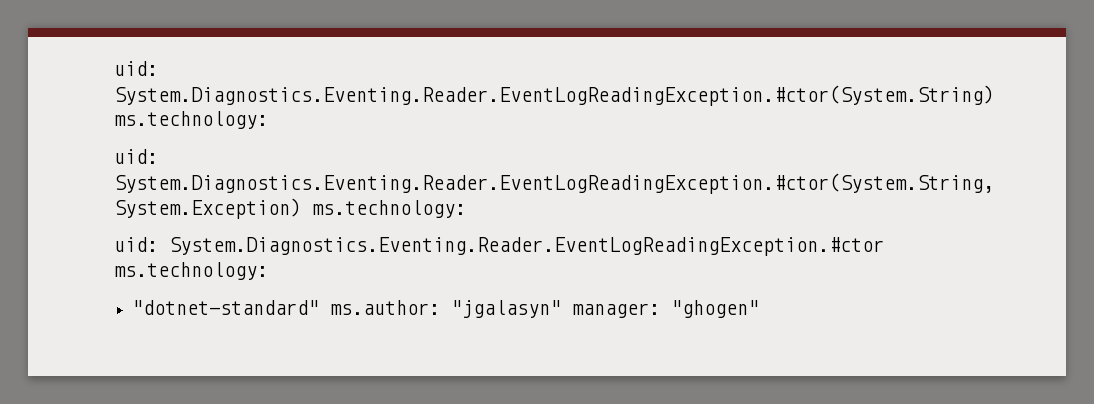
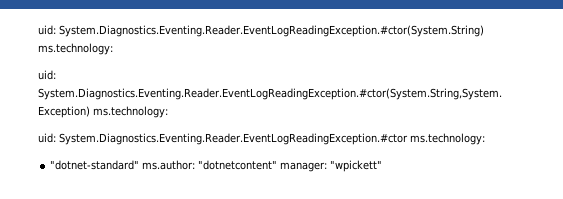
[451,300,760,318] "jgalasyn" manager: "ghogen" -> [198,160,383,172] "dotnetcontent" manager: "wpickett"

